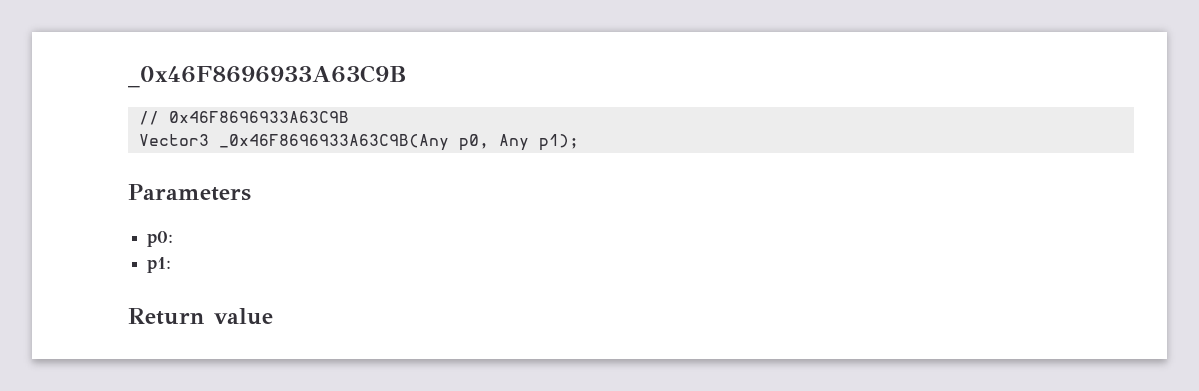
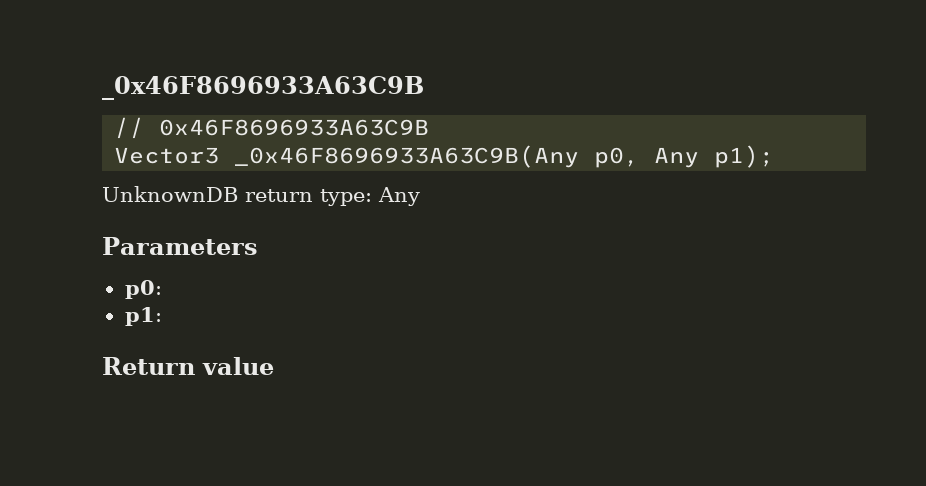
(579, 142) none -> [102,186,420,206] // UnknownDB return type: Any

